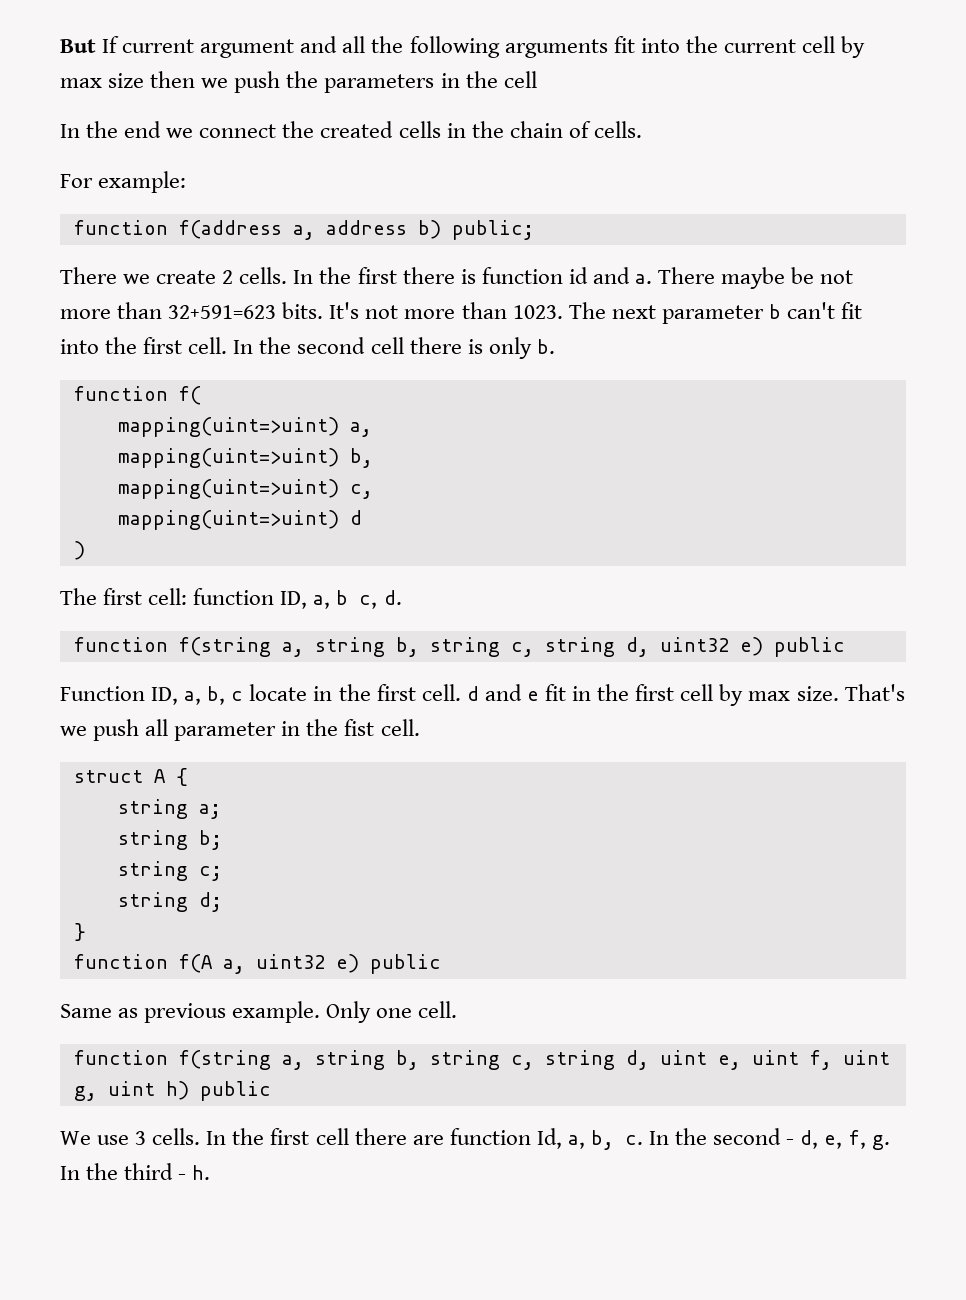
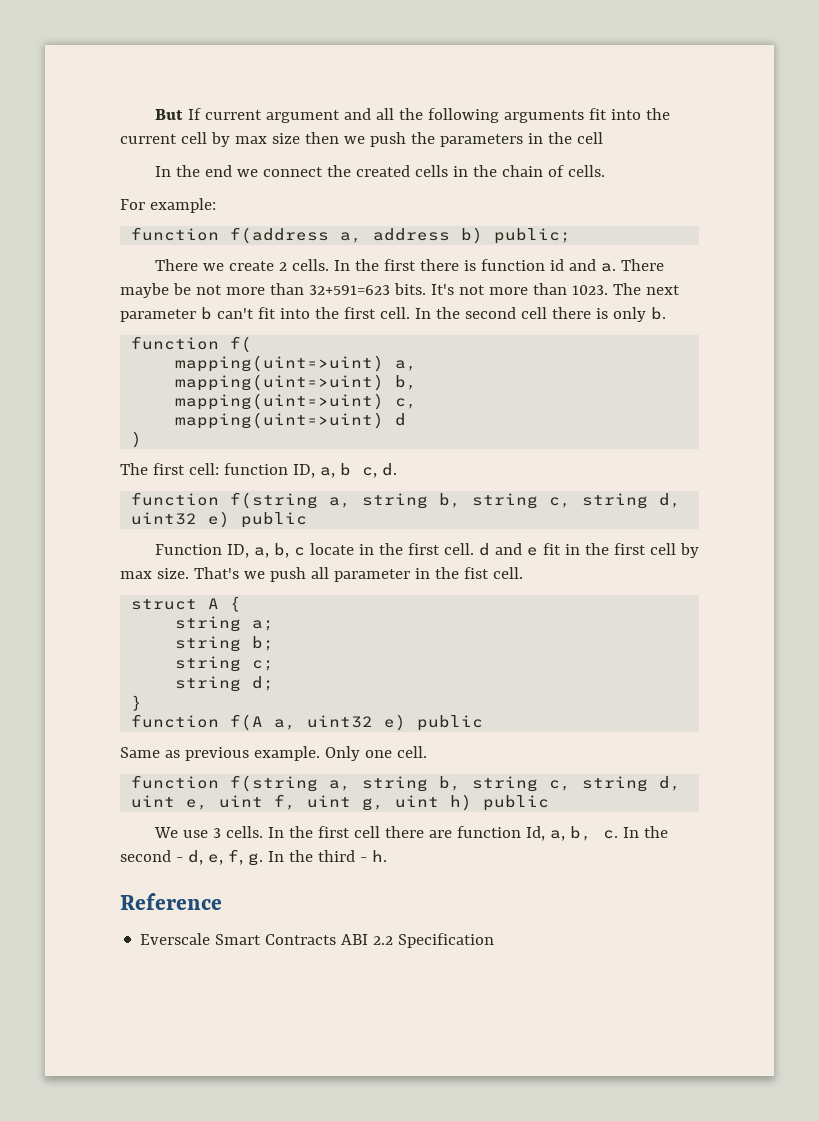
(211, 1172) none -> [120,893,222,910] [140,933,495,948] // Reference // Everscale Smart Contracts ABI 2.2 Specification

